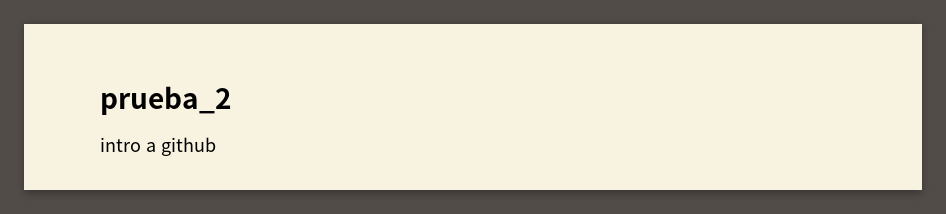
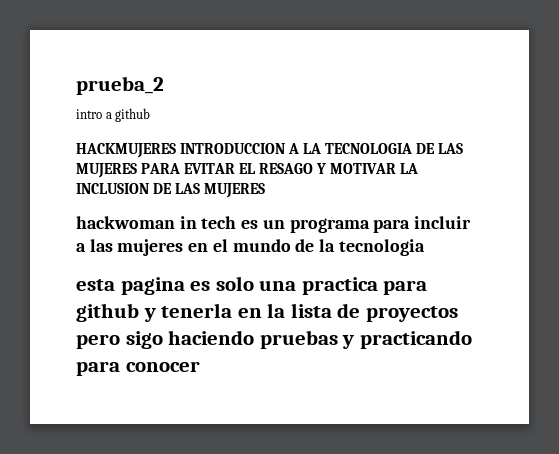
(216, 146) none -> [76,143,464,158] [76,163,419,178] [76,183,266,198] [76,216,472,233] [76,239,425,256] [76,276,428,295] [76,303,458,322] [76,330,472,349] [76,361,200,376] // HACKMUJERES INTRODUCCION A LA TECNOLOGIA DE LAS MUJERES PARA EVITAR EL RESAGO Y MOTIVAR LA INCLUSION DE LAS MUJERES // hackwoman in tech es un programa para incluir a las mujeres en el mundo de la tecnologia // esta pagina es solo una practica para github y tenerla en la lista de proyectos pero sigo haciendo pruebas y practicando para conocer

